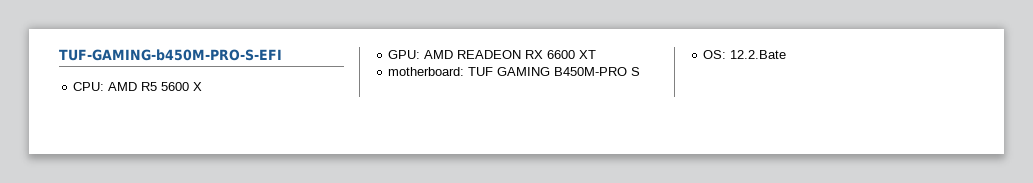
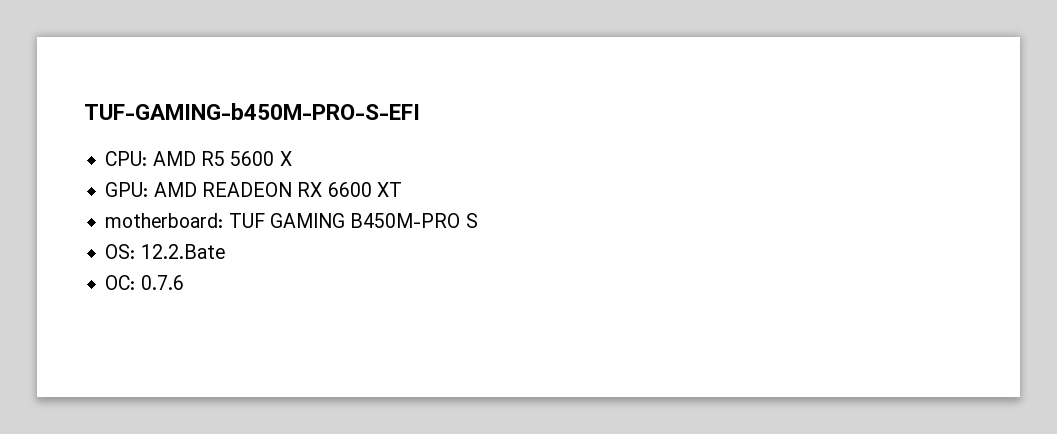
(787, 54) none -> [105,275,184,290] // OC: 0.7.6

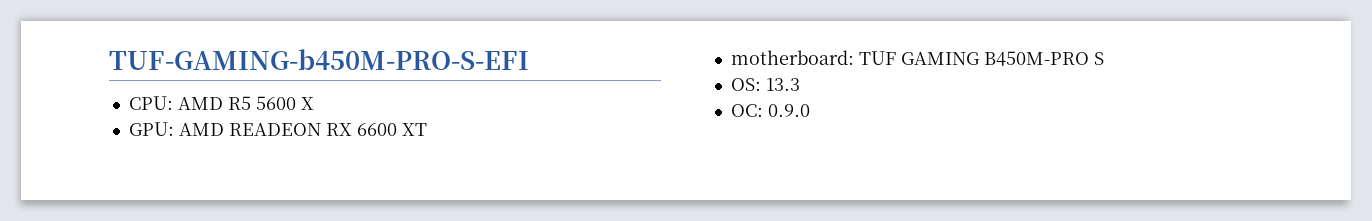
[140,244,225,259] 12.2.Bate -> [765,78,800,91] 13.3
[140,275,184,290] 0.7.6 -> [767,104,810,117] 0.9.0

